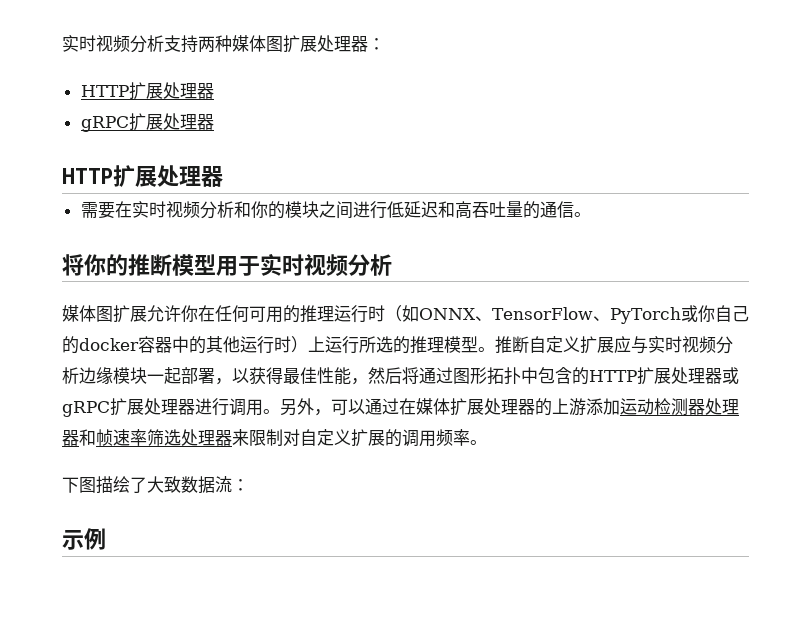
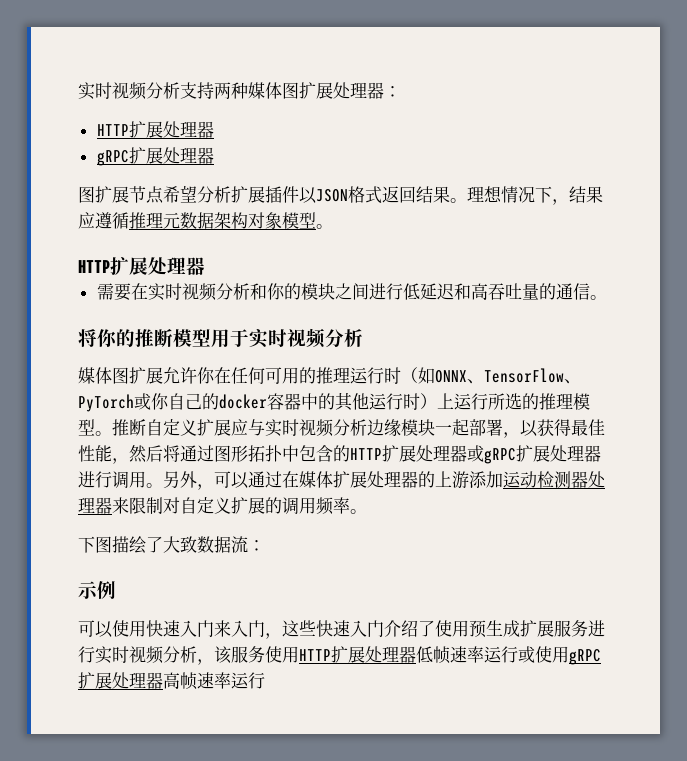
(214, 122) none -> [78,185,603,205] [78,212,333,229] // 图扩展节点希望分析扩展插件以JSON格式返回结果。理想情况下，结果应遵循推理元数据架构对象模型。
[79,429,232,446] 和帧速率筛选处理器 -> (112, 505) none
(106, 539) none -> [78,620,605,639] [78,646,601,665] [78,672,265,690] // 可以使用快速入门来入门，这些快速入门介绍了使用预生成扩展服务进行实时视频分析，该服务使用HTTP扩展处理器低帧速率运行或使用gRPC扩展处理器高帧速率运行

